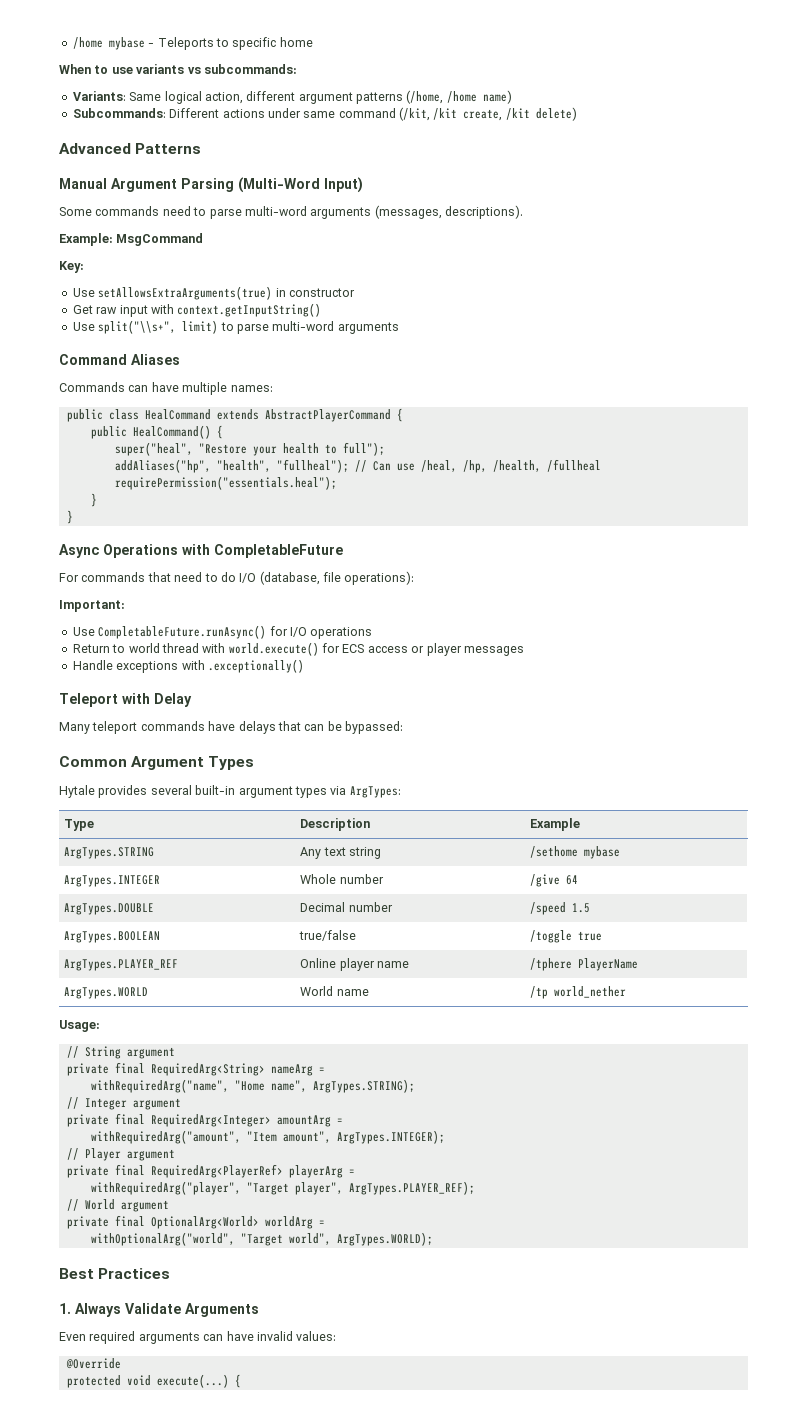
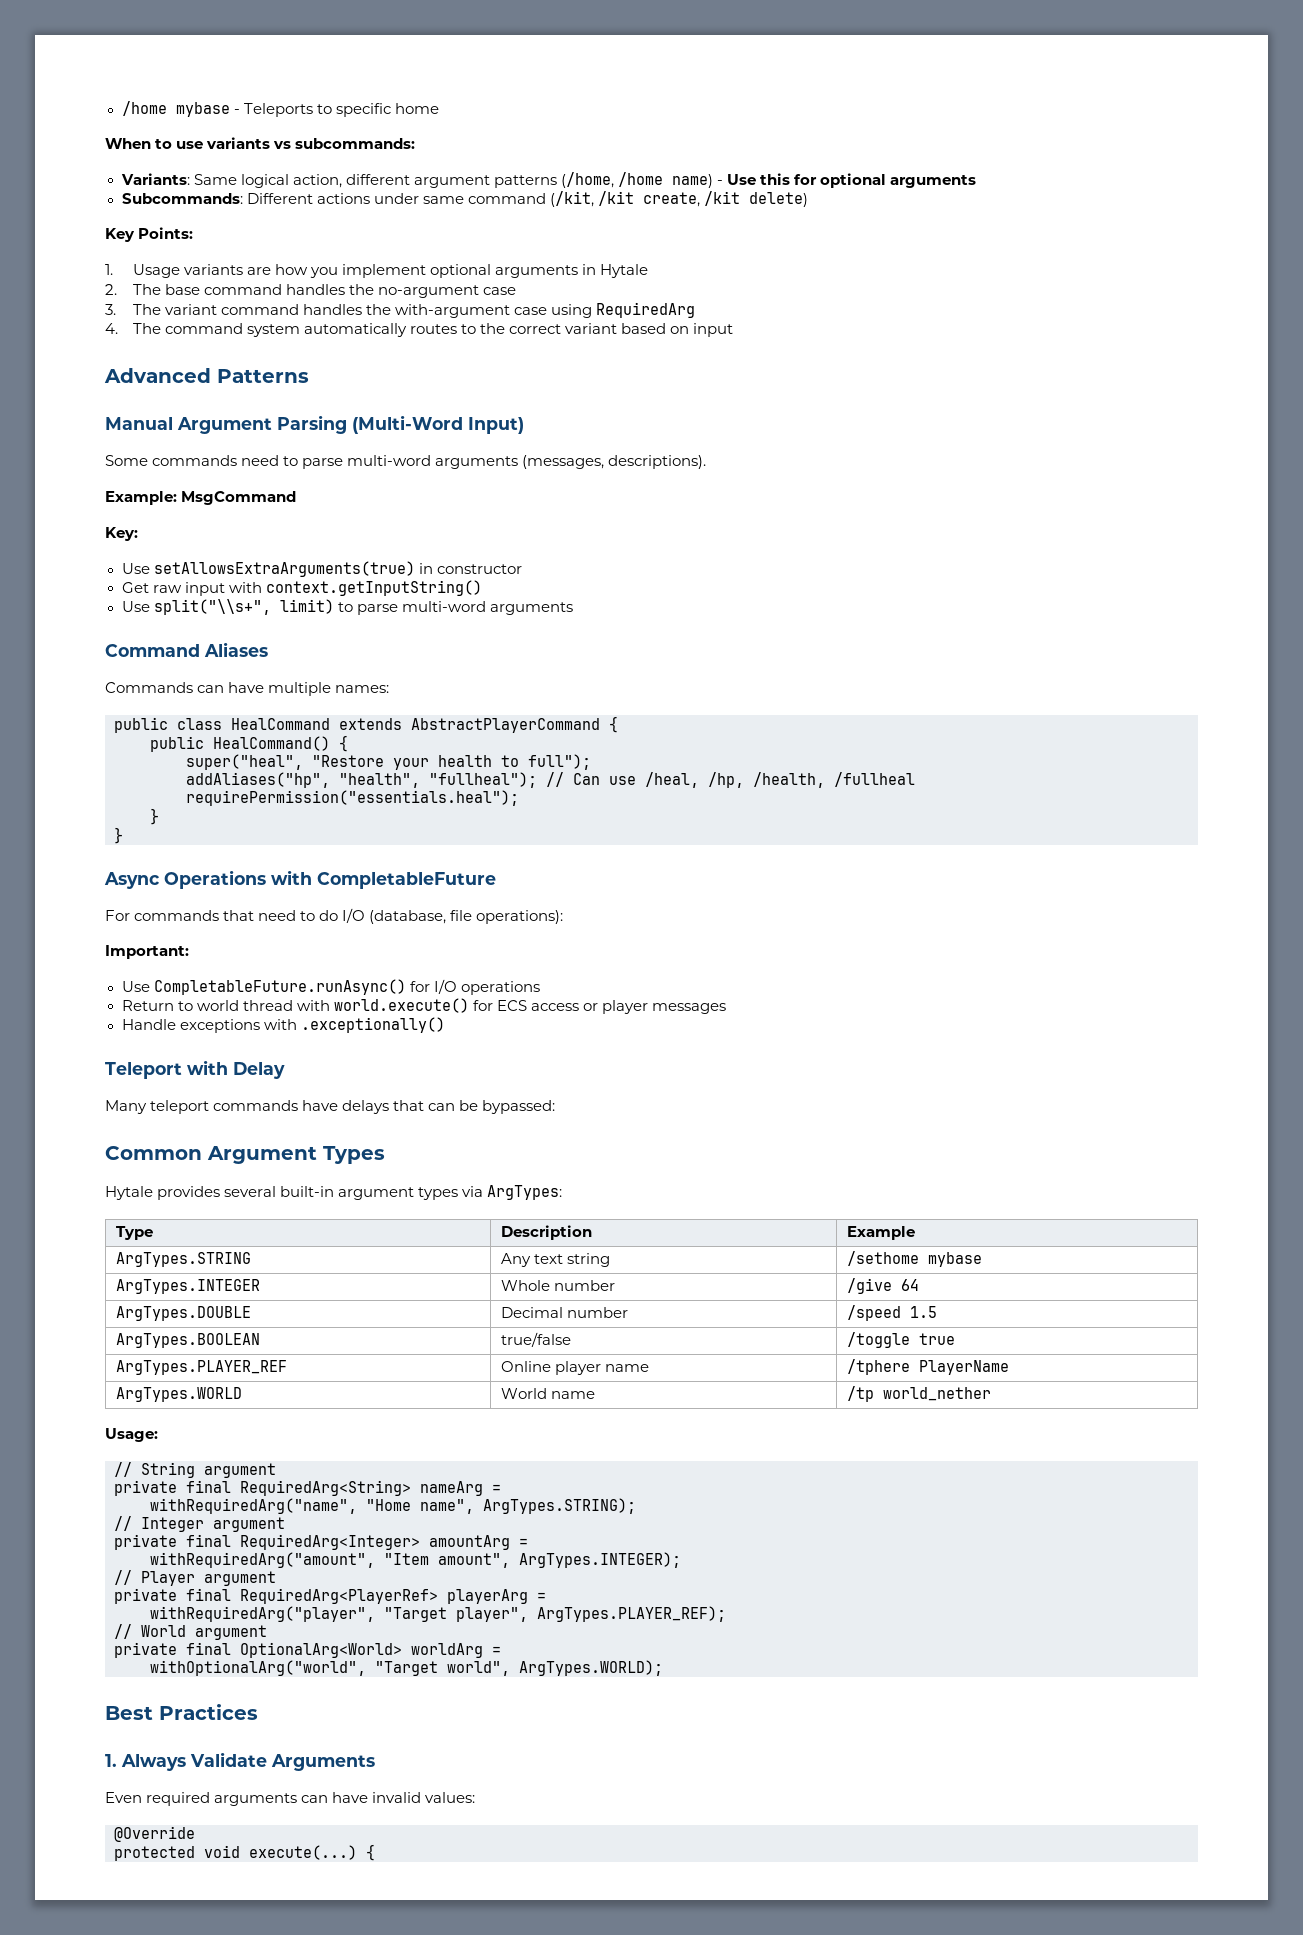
(512, 97) none -> [716,173,977,188] - Use this for optional arguments
(577, 114) none -> [105,227,194,242] [105,264,648,278] [105,284,516,298] [105,302,695,318] [105,323,734,337] // Key Points: // 1. Usage variants are how you implement optional arguments in Hytale // 2. The base command handles the no-argument case // 3. The variant command handles the with-argument case using RequiredArg // 4. The command system automatically routes to the correct variant based on input

